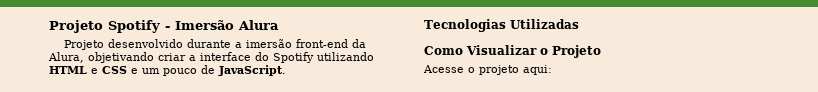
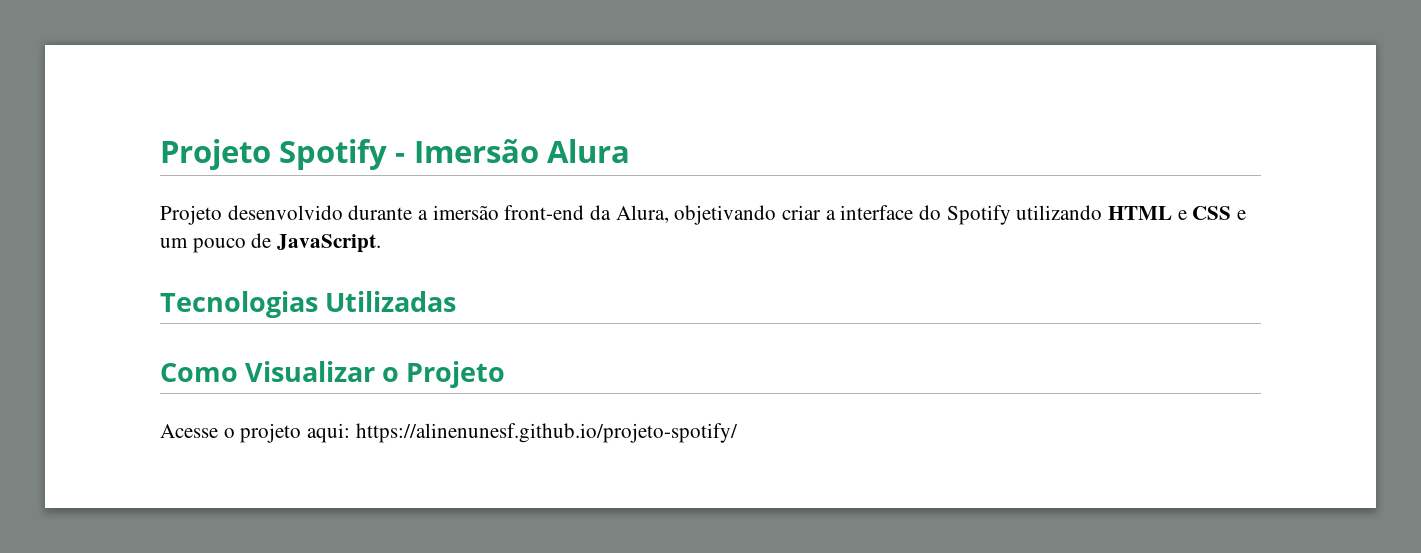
(552, 70) none -> [355,423,738,443] https://alinenunesf.github.io/projeto-spotify/

